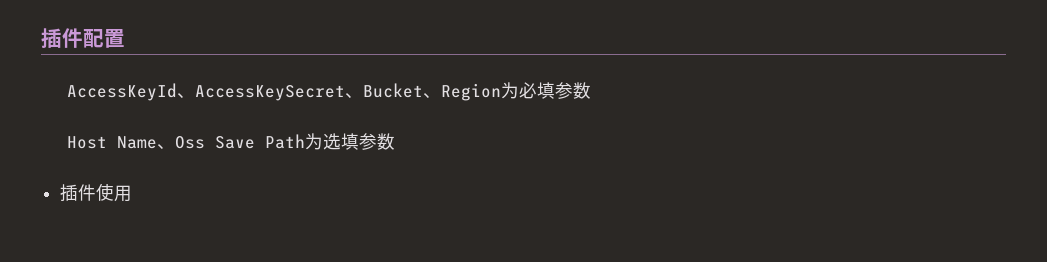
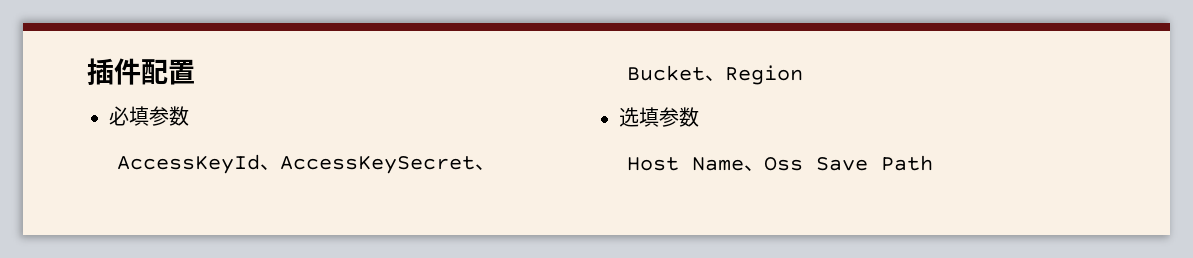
(125, 38) none -> [109,106,189,126] // 必填参数
[500,82,537,99] 为必 -> [619,107,639,127] // 选
[304,133,395,150] [60,183,133,202] 为选填参数 // 插件使用 -> (933, 163) none

